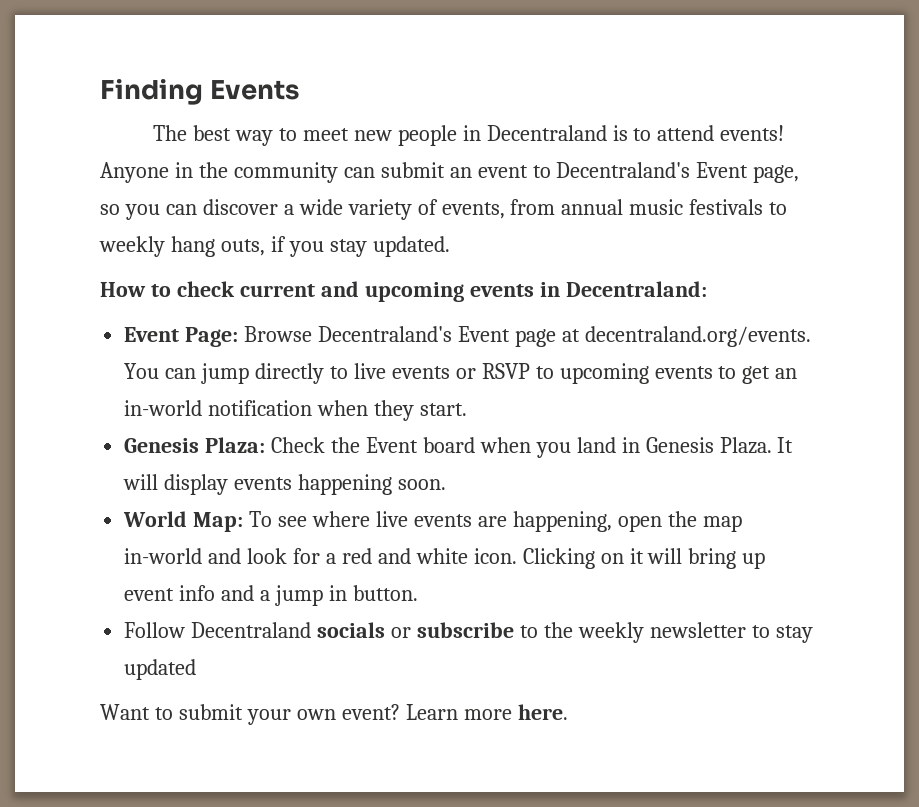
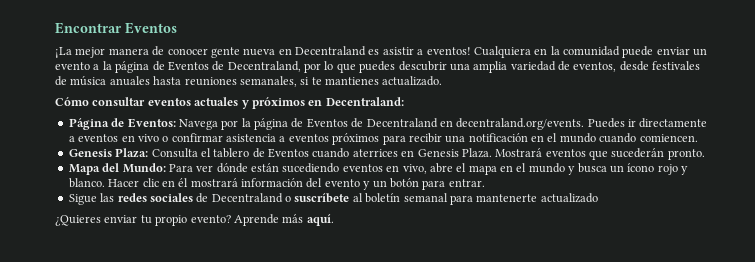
[100,79,300,105] [153,125,785,146] [100,162,800,183] [100,199,788,220] [99,236,450,257] [100,281,707,302] [124,326,811,347] [124,363,798,384] [124,400,467,421] [124,437,794,458] [123,474,446,495] [123,511,742,532] [124,548,766,569] [124,585,418,606] [124,622,813,643] [124,659,197,680] [100,704,568,725] Finding Events // The best way to meet new people in Decentraland is to attend events! Anyone in the community can submit an event to Decentraland's Event page, so you can discover a wide variety of events, from annual music festivals to weekly hang outs, if you stay updated. // How to check current and upcoming events in Decentraland: // Event Page: Browse Decentraland's Event page at decentraland.org/events. You can jump directly to live events or RSVP to upcoming events to get an in-world notification when they start. // Genesis Plaza: Check the Event board when you land in Genesis Plaza. It will display events happening soon. // World Map: To see where live events are happening, open the map in-world and look for a red and white icon. Clicking on it will bring up event info and a jump in button. // Follow Decentraland socials or subscribe to the weekly newsletter to stay updated // Want to submit your own event? Learn more here. -> [55,22,177,34] [55,46,708,58] [55,61,701,73] [55,75,443,87] [55,97,404,109] [68,118,708,130] [68,133,698,145] [68,148,705,160] [68,163,688,175] [68,178,485,190] [68,193,598,205] [55,214,334,226] Encontrar Eventos // ¡La mejor manera de conocer gente nueva en Decentraland es asistir a eventos! Cualquiera en la comunidad puede enviar un evento a la página de Eventos de Decentraland, por lo que puedes descubrir una amplia variedad de eventos, desde festivales de música anuales hasta reuniones semanales, si te mantienes actualizado. // Cómo consultar eventos actuales y próximos en Decentraland: // Página de Eventos: Navega por la página de Eventos de Decentraland en decentraland.org/events. Puedes ir directamente a eventos en vivo o confirmar asistencia a eventos próximos para recibir una notificación en el mundo cuando comiencen. // Genesis Plaza: Consulta el tablero de Eventos cuando aterrices en Genesis Plaza. Mostrará eventos que sucederán pronto. // Mapa del Mundo: Para ver dónde están sucediendo eventos en vivo, abre el mapa en el mundo y busca un ícono rojo y blanco. Hacer clic en él mostrará información del evento y un botón para entrar. // Sigue las redes sociales de Decentraland o suscríbete al boletín semanal para mantenerte actualizado // ¿Quieres enviar tu propio evento? Aprende más aquí.

